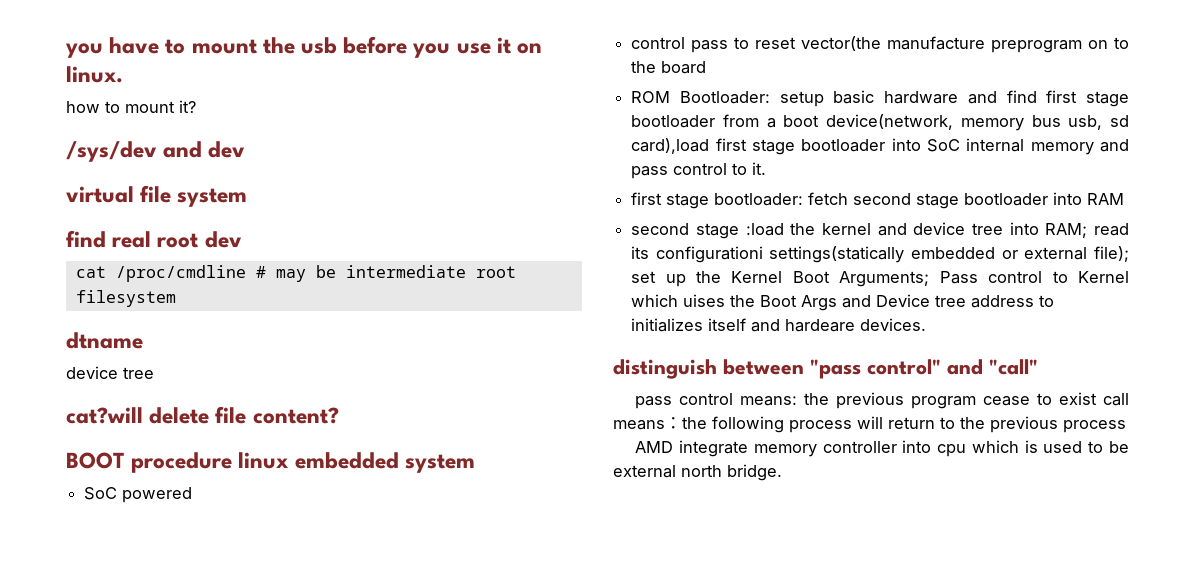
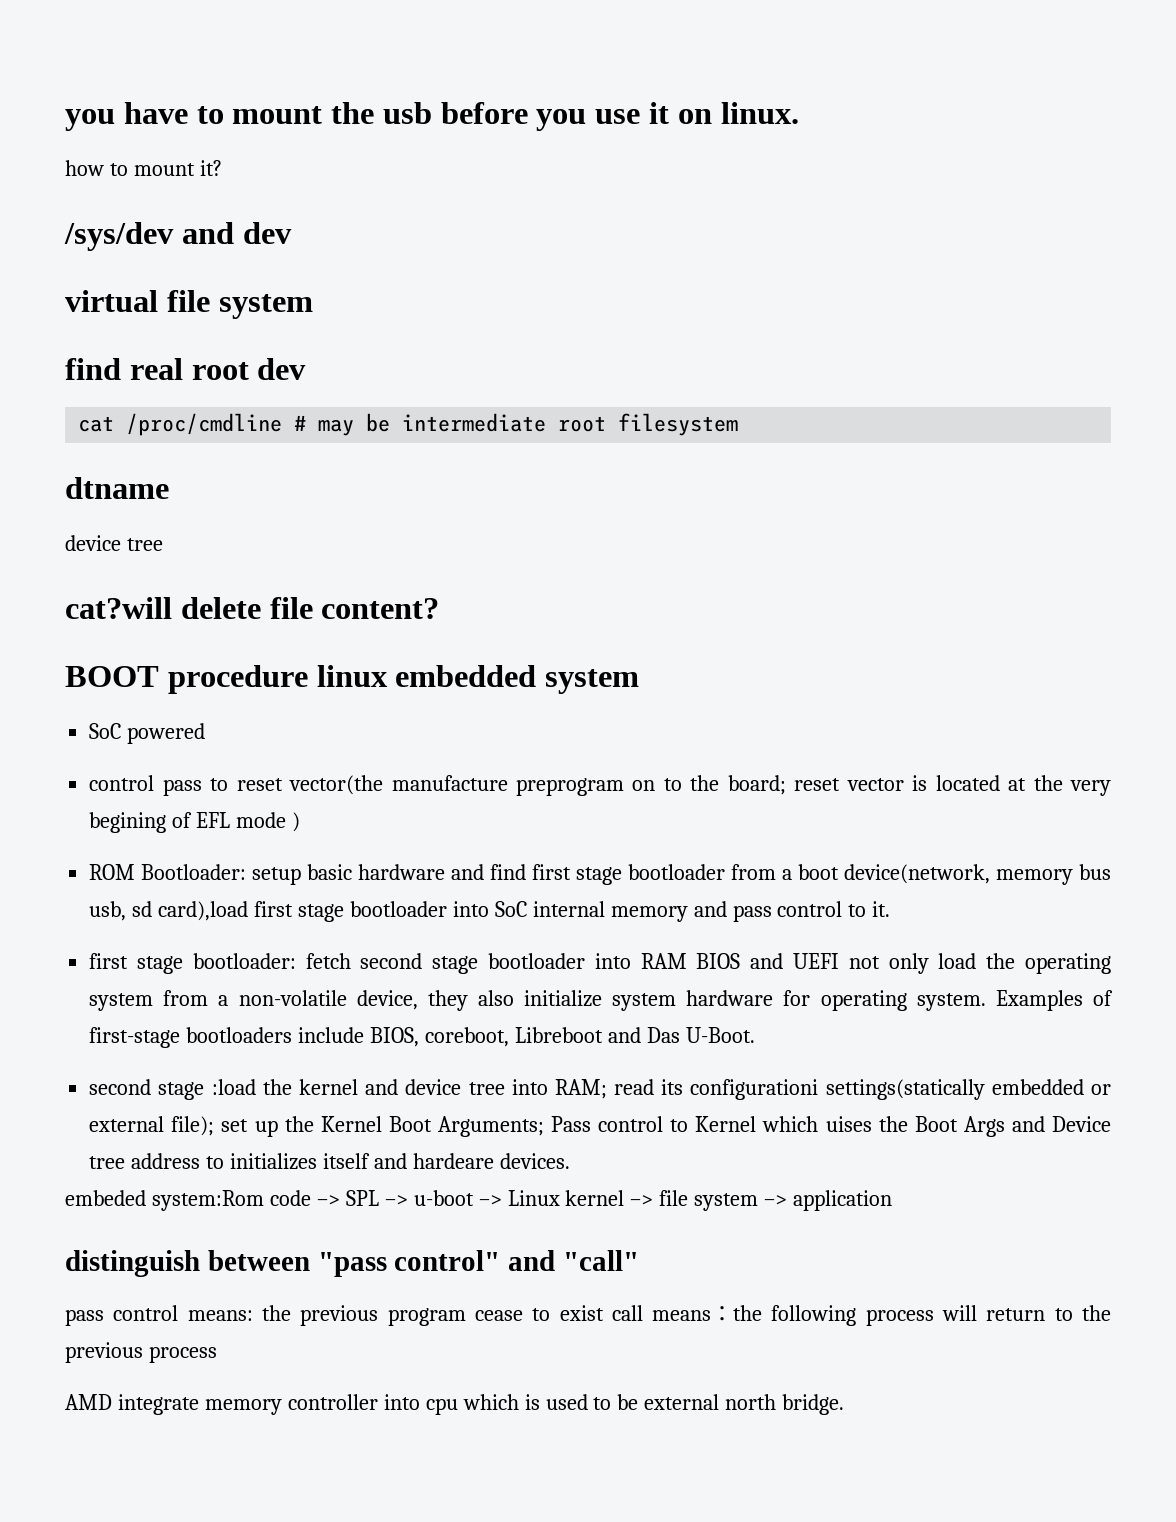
[661,61,707,74] board -> [727,775,1112,796] [89,812,300,833] board; reset vector is located at the very begining of EFL mode )
(1125, 199) none -> [696,953,1111,974] [89,990,1113,1011] [89,1027,755,1048] BIOS and UEFI not only load the operating system from a non-volatile device, they also initialize system hardware for operating system. Examples of first-stage bootloaders include BIOS, coreboot, Libreboot and Das U-Boot.
(927, 324) none -> [65,1190,893,1211] // embeded system:Rom code –> SPL –> u-boot –> Linux kernel –> file system –> application

